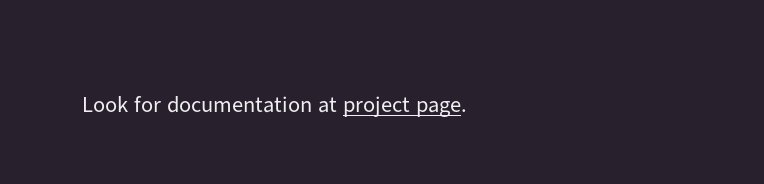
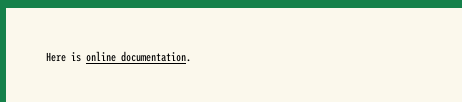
[82,96,468,117] Look for documentation at project page. -> [46,51,191,62] Here is online documentation.

